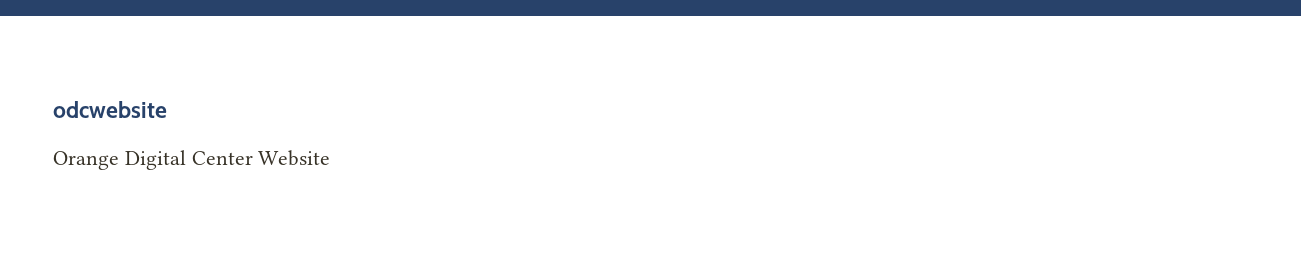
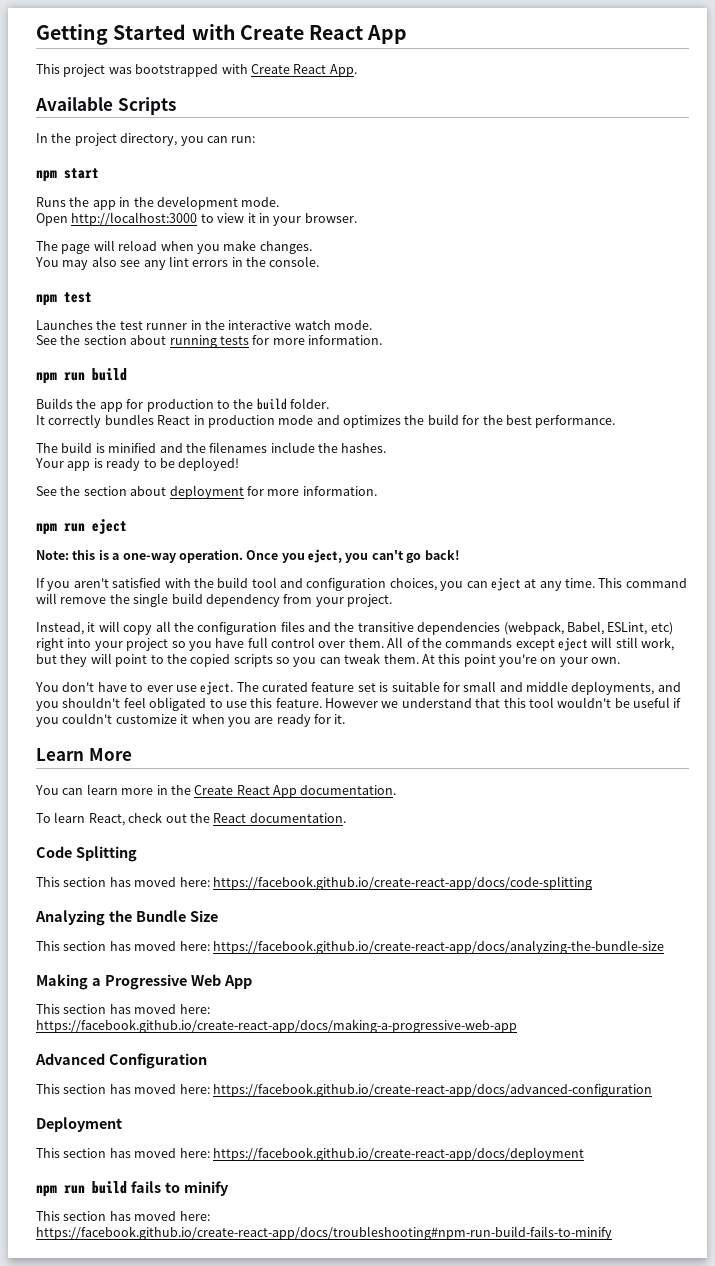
[53,101,167,118] [53,150,331,170] odcwebsite // Orange Digital Center Website -> [36,24,408,45] [36,64,357,77] [35,97,176,115] [36,133,256,146] [36,168,99,182] [36,196,280,210] [36,212,357,226] [36,240,312,254] [35,256,320,270] [36,292,92,306] [36,320,372,330] [36,335,382,348] [36,368,127,384] [36,398,329,412] [36,414,616,428] [36,442,387,453] [35,457,240,471] [36,485,377,499] [36,519,127,535] [36,549,460,563] [36,577,687,591] [36,593,392,607] [36,621,673,635] [36,637,675,651] [36,653,621,667] [35,681,681,695] [36,697,682,711] [36,713,346,727] [36,748,132,761] [35,784,397,798] [36,812,346,826] [36,846,137,862] [36,876,592,890] [35,910,218,926] [36,940,664,954] [36,974,252,990] [36,1004,210,1014] [36,1019,517,1033] [35,1053,207,1069] [36,1083,652,1097] [36,1117,122,1132] [36,1147,584,1161] [36,1181,229,1197] [36,1211,210,1221] [36,1226,612,1240] Getting Started with Create React App // This project was bootstrapped with Create React App. // Available Scripts // In the project directory, you can run: // npm start // Runs the app in the development mode. // Open http://localhost:3000 to view it in your browser. // The page will reload when you make changes. // You may also see any lint errors in the console. // npm test // Launches the test runner in the interactive watch mode. // See the section about running tests for more information. // npm run build // Builds the app for production to the build folder. // It correctly bundles React in production mode and optimizes the build for the best performance. // The build is minified and the filenames include the hashes. // Your app is ready to be deployed! // See the section about deployment for more information. // npm run eject // Note: this is a one-way operation. Once you eject, you can't go back! // If you aren't satisfied with the build tool and configuration choices, you can eject at any time. This command will remove the single build dependency from your project. // Instead, it will copy all the configuration files and the transitive dependencies (webpack, Babel, ESLint, etc) right into your project so you have full control over them. All of the commands except eject will still work, but they will point to the copied scripts so you can tweak them. At this point you're on your own. // You don't have to ever use eject. The curated feature set is suitable for small and middle deployments, and you shouldn't feel obligated to use this feature. However we understand that this tool wouldn't be useful if you couldn't customize it when you are ready for it. // Learn More // You can learn more in the Create React App documentation. // To learn React, check out the React documentation. // Code Splitting // This section has moved here: https://facebook.github.io/create-react-app/docs/code-splitting // Analyzing the Bundle Size // This section has moved here: https://facebook.github.io/create-react-app/docs/analyzing-the-bundle-size // Making a Progressive Web App // This section has moved here: https://facebook.github.io/create-react-app/docs/making-a-progressive-web-app // Advanced Configuration // This section has moved here: https://facebook.github.io/create-react-app/docs/advanced-configuration // Deployment // This section has moved here: https://facebook.github.io/create-react-app/docs/deployment // npm run build fails to minify // This section has moved here: https://facebook.github.io/create-react-app/docs/troubleshooting#npm-run-build-fails-to-minify

